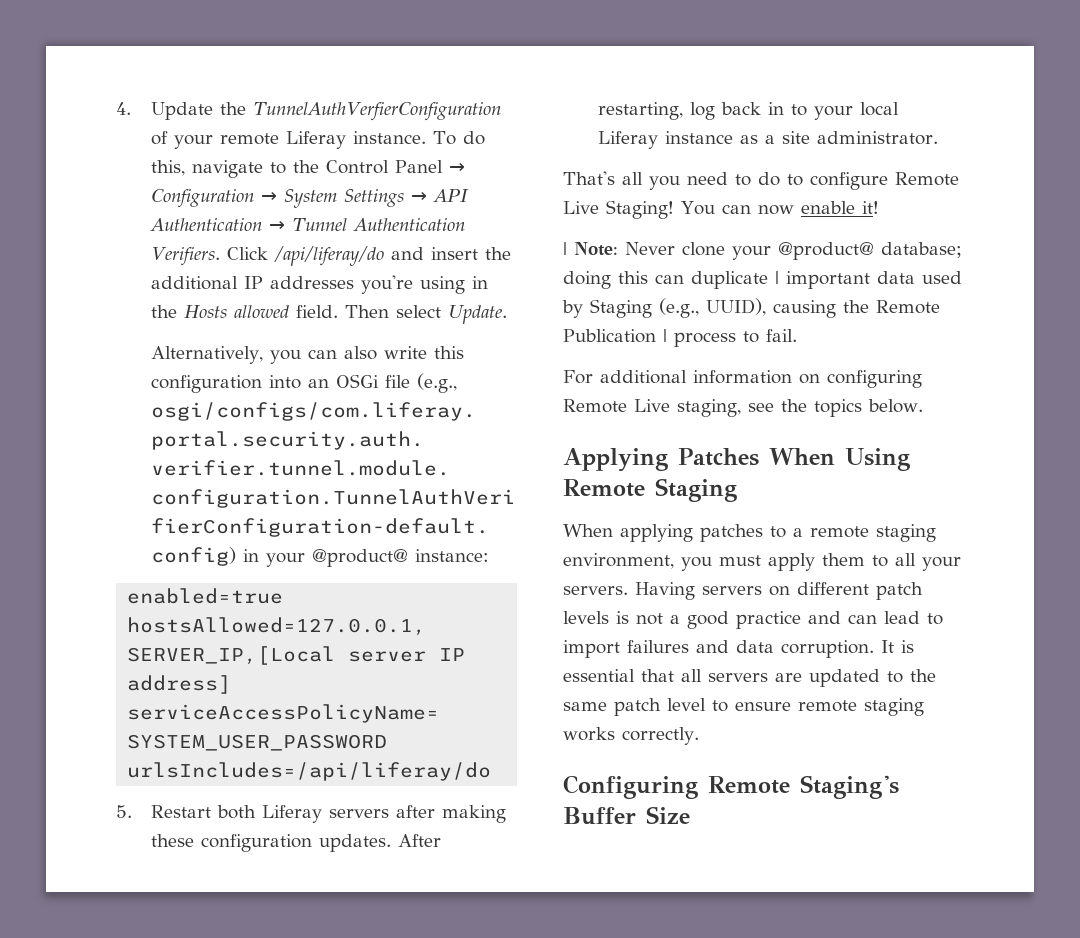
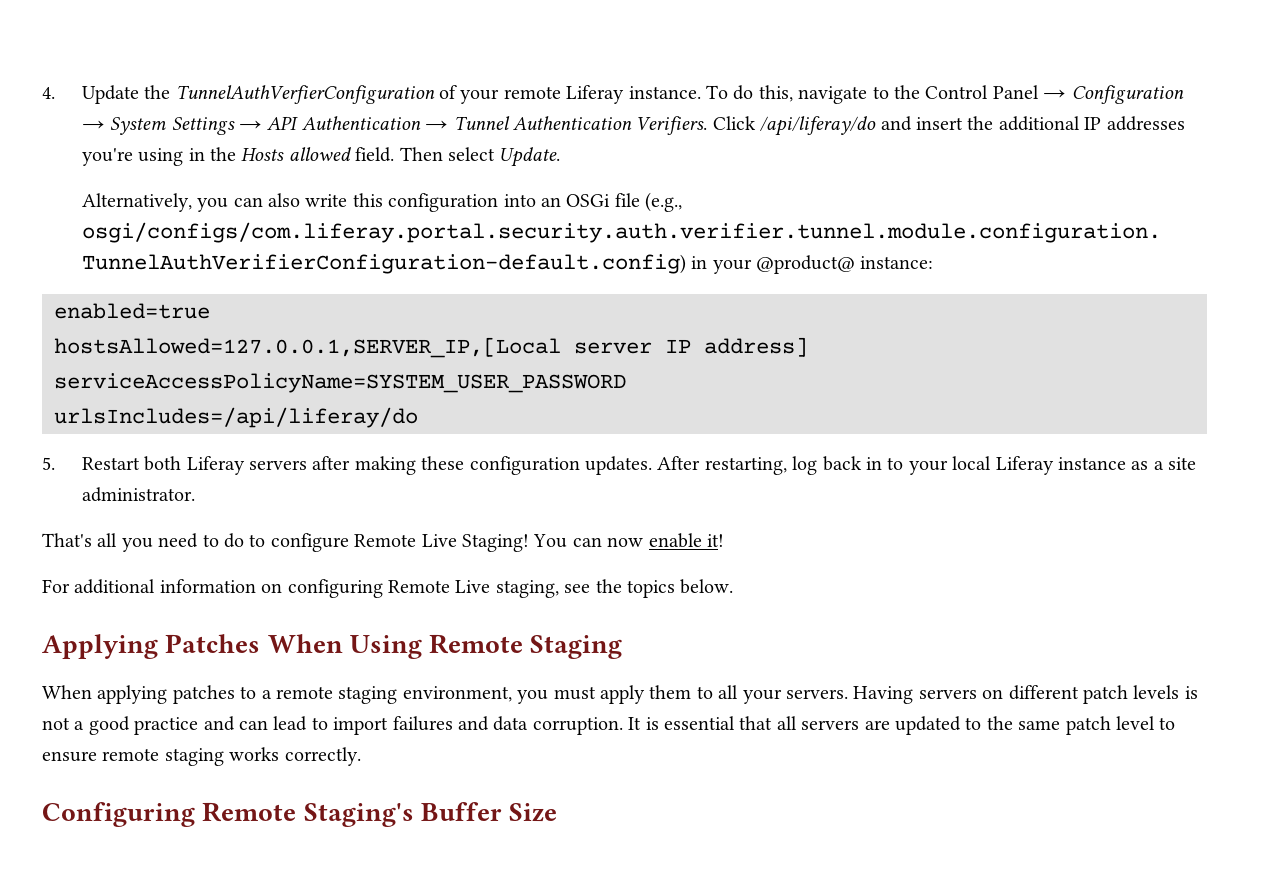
[563,242,962,260] [563,271,962,289] [562,298,940,318] [563,329,797,347] // | Note: Never clone your @product@ database; doing this can duplicate | important data used by Staging (e.g., UUID), causing the Remote Publication | process to fail. -> (724, 540) none

